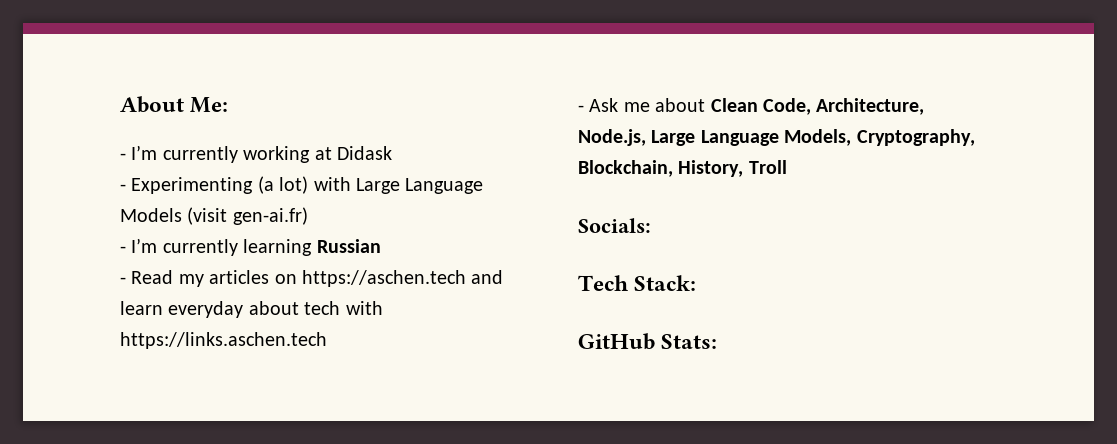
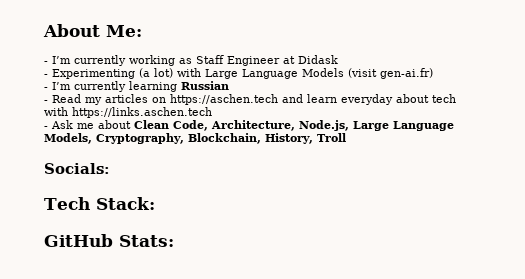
(311, 154) none -> [179,55,280,66] as Staff Engineer

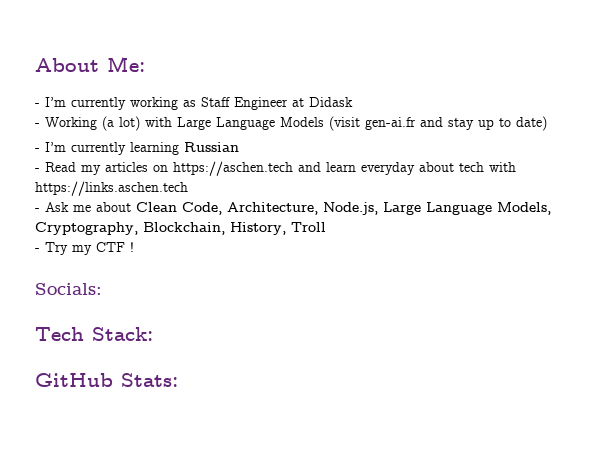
[52,69,135,79] Experimenting -> [45,117,97,130] Working
[380,68,433,79] gen-ai.fr) -> [365,116,547,131] gen-ai.fr and stay up to date)
(346, 137) none -> [35,242,134,255] // - Try my CTF !

